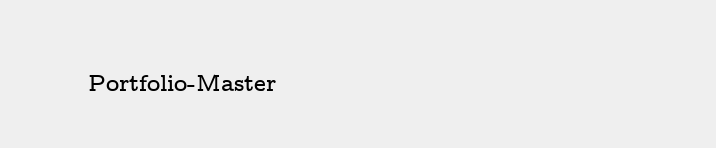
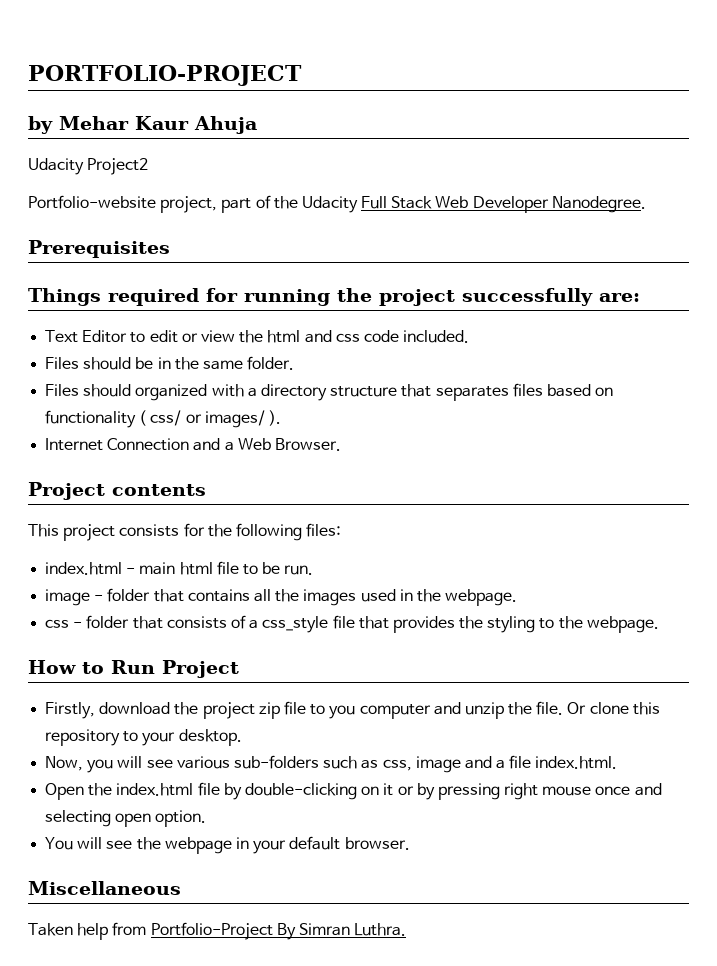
[88,74,276,91] Portfolio-Master -> [28,65,302,86] [28,116,257,134] [28,158,149,175] [28,195,646,213] [28,240,170,258] [28,288,640,306] [45,330,470,343] [45,356,295,370] [45,383,614,401] [45,410,281,428] [45,438,341,451] [28,482,206,500] [28,523,342,541] [45,561,314,575] [45,588,518,606] [45,615,659,633] [28,660,239,678] [45,701,660,719] [45,729,242,746] [45,755,618,773] [45,782,662,800] [45,810,207,827] [45,836,410,854] [28,881,181,895] [28,922,407,940] PORTFOLIO-PROJECT // by Mehar Kaur Ahuja // Udacity Project2 // Portfolio-website project, part of the Udacity Full Stack Web Developer Nanodegree. // Prerequisites // Things required for running the project successfully are: // Text Editor to edit or view the html and css code included. // Files should be in the same folder. // Files should organized with a directory structure that separates files based on functionality ( css/ or images/ ). // Internet Connection and a Web Browser. // Project contents // This project consists for the following files: // index.html - main html file to be run. // image - folder that contains all the images used in the webpage. // css - folder that consists of a css_style file that provides the styling to the webpage. // How to Run Project // Firstly, download the project zip file to you computer and unzip the file. Or clone this repository to your desktop. // Now, you will see various sub-folders such as css, image and a file index.html. // Open the index.html file by double-clicking on it or by pressing right mouse once and selecting open option. // You will see the webpage in your default browser. // Miscellaneous // Taken help from Portfolio-Project By Simran Luthra.

